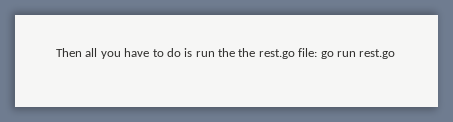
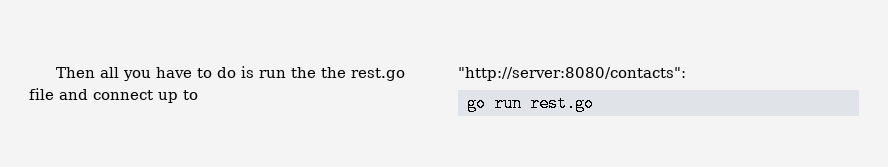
[298,48,318,57] file: -> [29,88,198,103] [458,67,686,81] file and connect up to "http://server:8080/contacts": //

